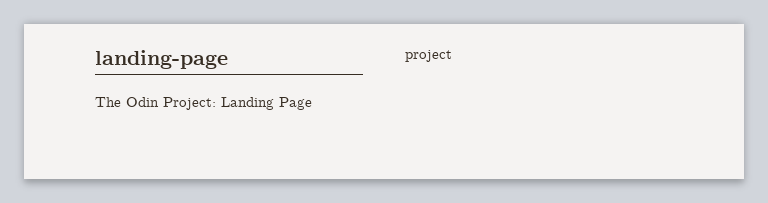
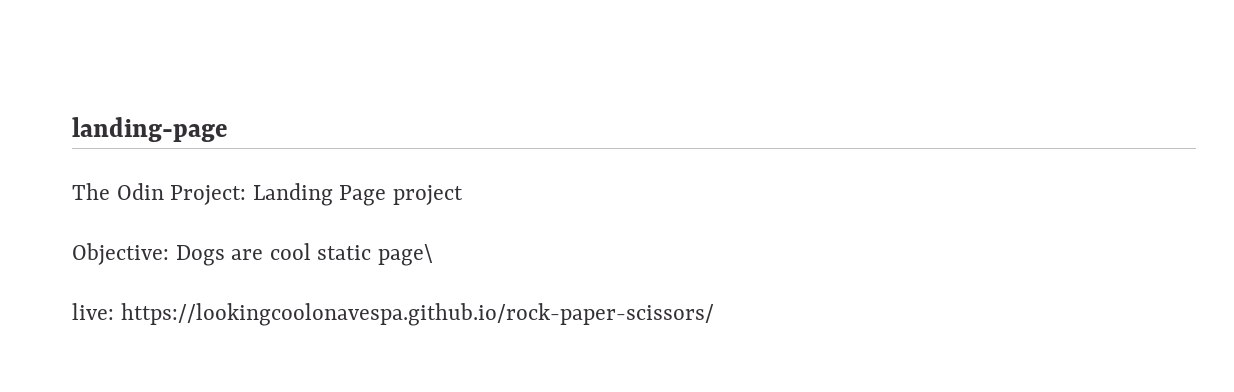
(452, 56) none -> [72,243,434,266] [72,303,714,326] // Objective: Dogs are cool static page\ // live: https://lookingcoolonavespa.github.io/rock-paper-scissors/

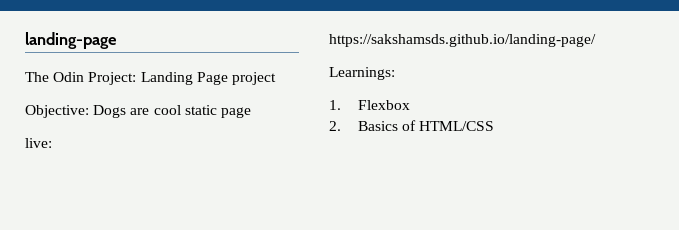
[378,244,434,266] page\ -> [220,107,251,118] page
[120,303,714,326] https://lookingcoolonavespa.github.io/rock-paper-scissors/ -> [329,34,596,47] [329,67,395,80] [329,100,410,110] [329,120,494,131] https://sakshamsds.github.io/landing-page/ // Learnings: // 1. Flexbox // 2. Basics of HTML/CSS

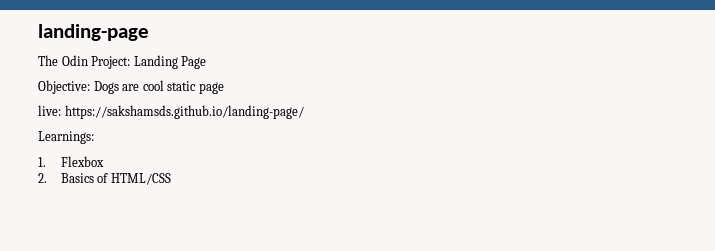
[231,72,276,85] project -> (207, 62) none

